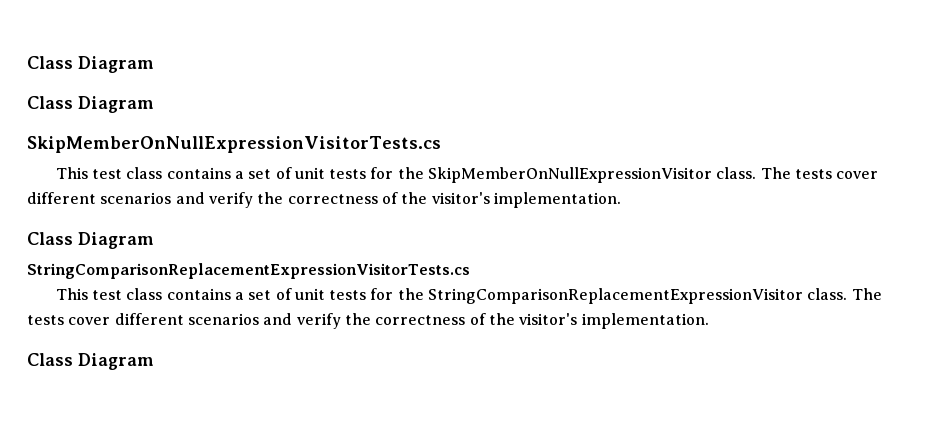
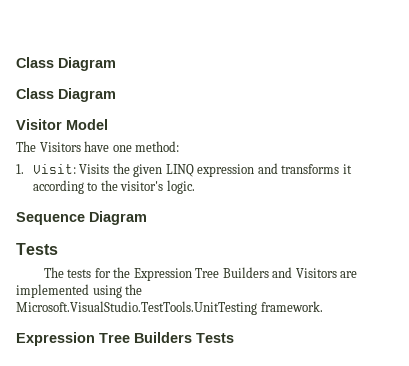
[27,136,441,153] [55,167,879,183] [27,192,621,208] [27,232,154,249] [27,263,470,279] [55,288,882,304] [27,313,709,329] [27,353,154,370] SkipMemberOnNullExpressionVisitorTests.cs // This test class contains a set of unit tests for the SkipMemberOnNullExpressionVisitor class. The tests cover different scenarios and verify the correctness of the visitor's implementation. // Class Diagram // StringComparisonReplacementExpressionVisitorTests.cs // This test class contains a set of unit tests for the StringComparisonReplacementExpressionVisitor class. The tests cover different scenarios and verify the correctness of the visitor's implementation. // Class Diagram -> [16,119,108,130] [16,141,180,152] [16,163,352,177] [32,180,195,194] [16,211,147,225] [16,243,58,255] [43,267,358,281] [16,284,143,298] [16,301,323,315] [16,332,234,346] Visitor Model // The Visitors have one method: // 1. Visit: Visits the given LINQ expression and transforms it according to the visitor's logic. // Sequence Diagram // Tests // The tests for the Expression Tree Builders and Visitors are implemented using the Microsoft.VisualStudio.TestTools.UnitTesting framework. // Expression Tree Builders Tests

